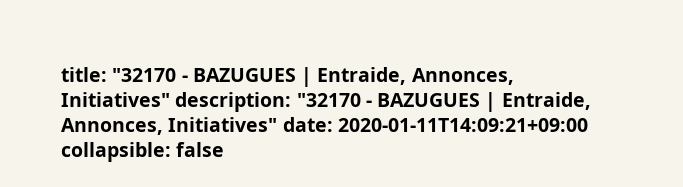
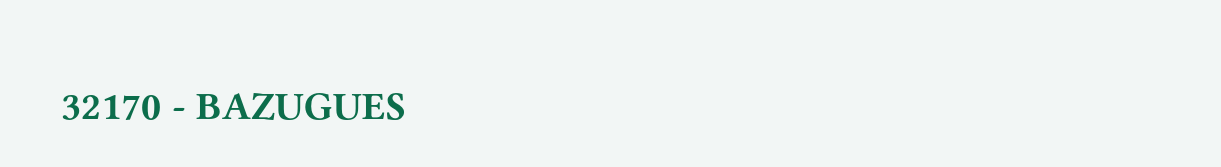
[61,67,514,87] [61,92,591,112] [61,117,588,135] [61,142,225,162] title: "32170 - BAZUGUES | Entraide, Annonces, Initiatives" description: "32170 - BAZUGUES | Entraide, Annonces, Initiatives" date: 2020-01-11T14:09:21+09:00 collapsible: false -> [61,93,407,120] 32170 - BAZUGUES

